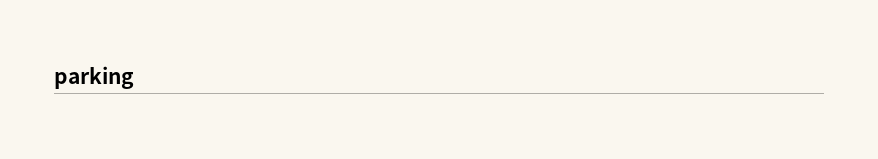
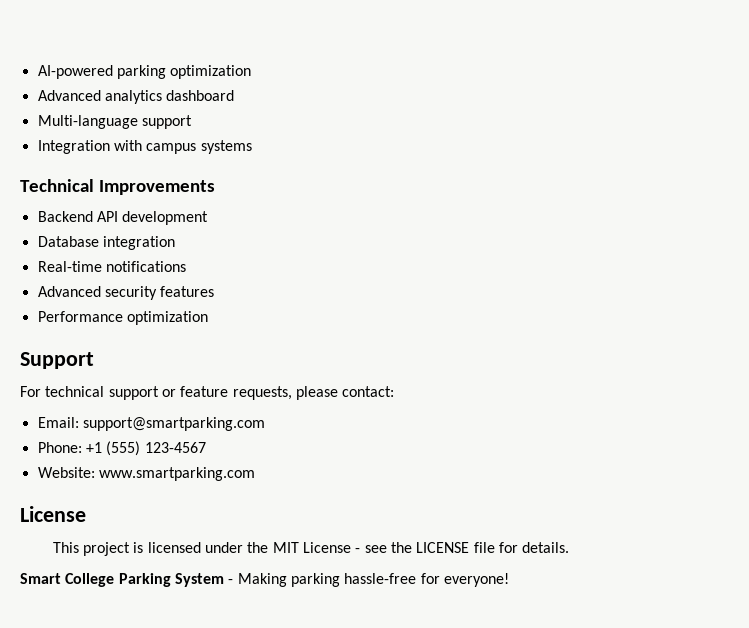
[54,66,134,89] parking -> [37,65,252,79] [37,90,235,104] [37,115,192,129] [37,140,252,154] [20,179,215,195] [37,211,209,225] [37,236,175,250] [37,261,186,272] [37,286,215,300] [37,311,208,325] [20,352,94,369] [20,386,395,400] [37,417,265,431] [37,441,206,456] [37,467,255,481] [20,506,86,522] [52,542,570,556] [20,573,509,587] AI-powered parking optimization // Advanced analytics dashboard // Multi-language support // Integration with campus systems // Technical Improvements // Backend API development // Database integration // Real-time notifications // Advanced security features // Performance optimization // Support // For technical support or feature requests, please contact: // Email: support@smartparking.com // Phone: +1 (555) 123-4567 // Website: www.smartparking.com // License // This project is licensed under the MIT License - see the LICENSE file for details. // Smart College Parking System - Making parking hassle-free for everyone!

